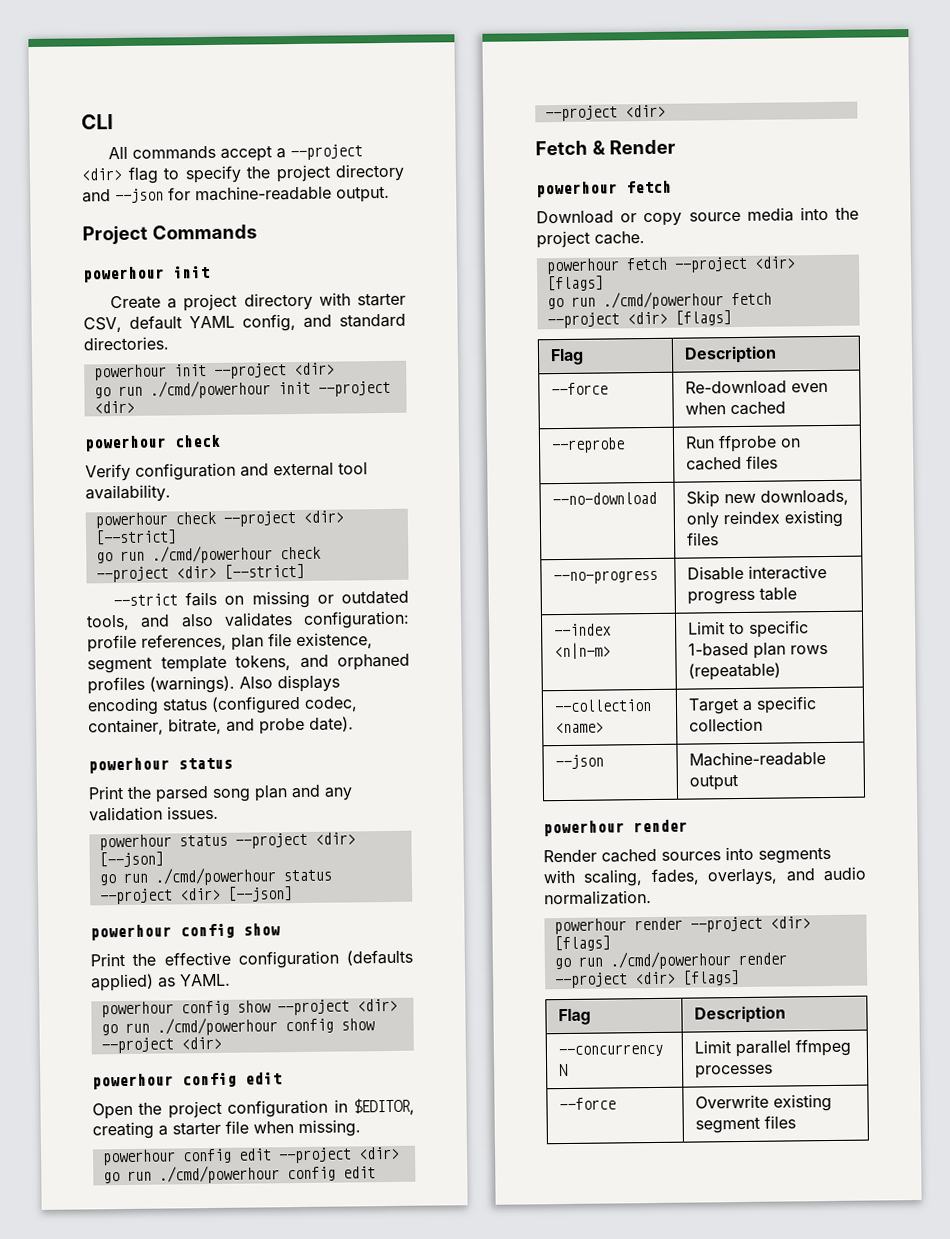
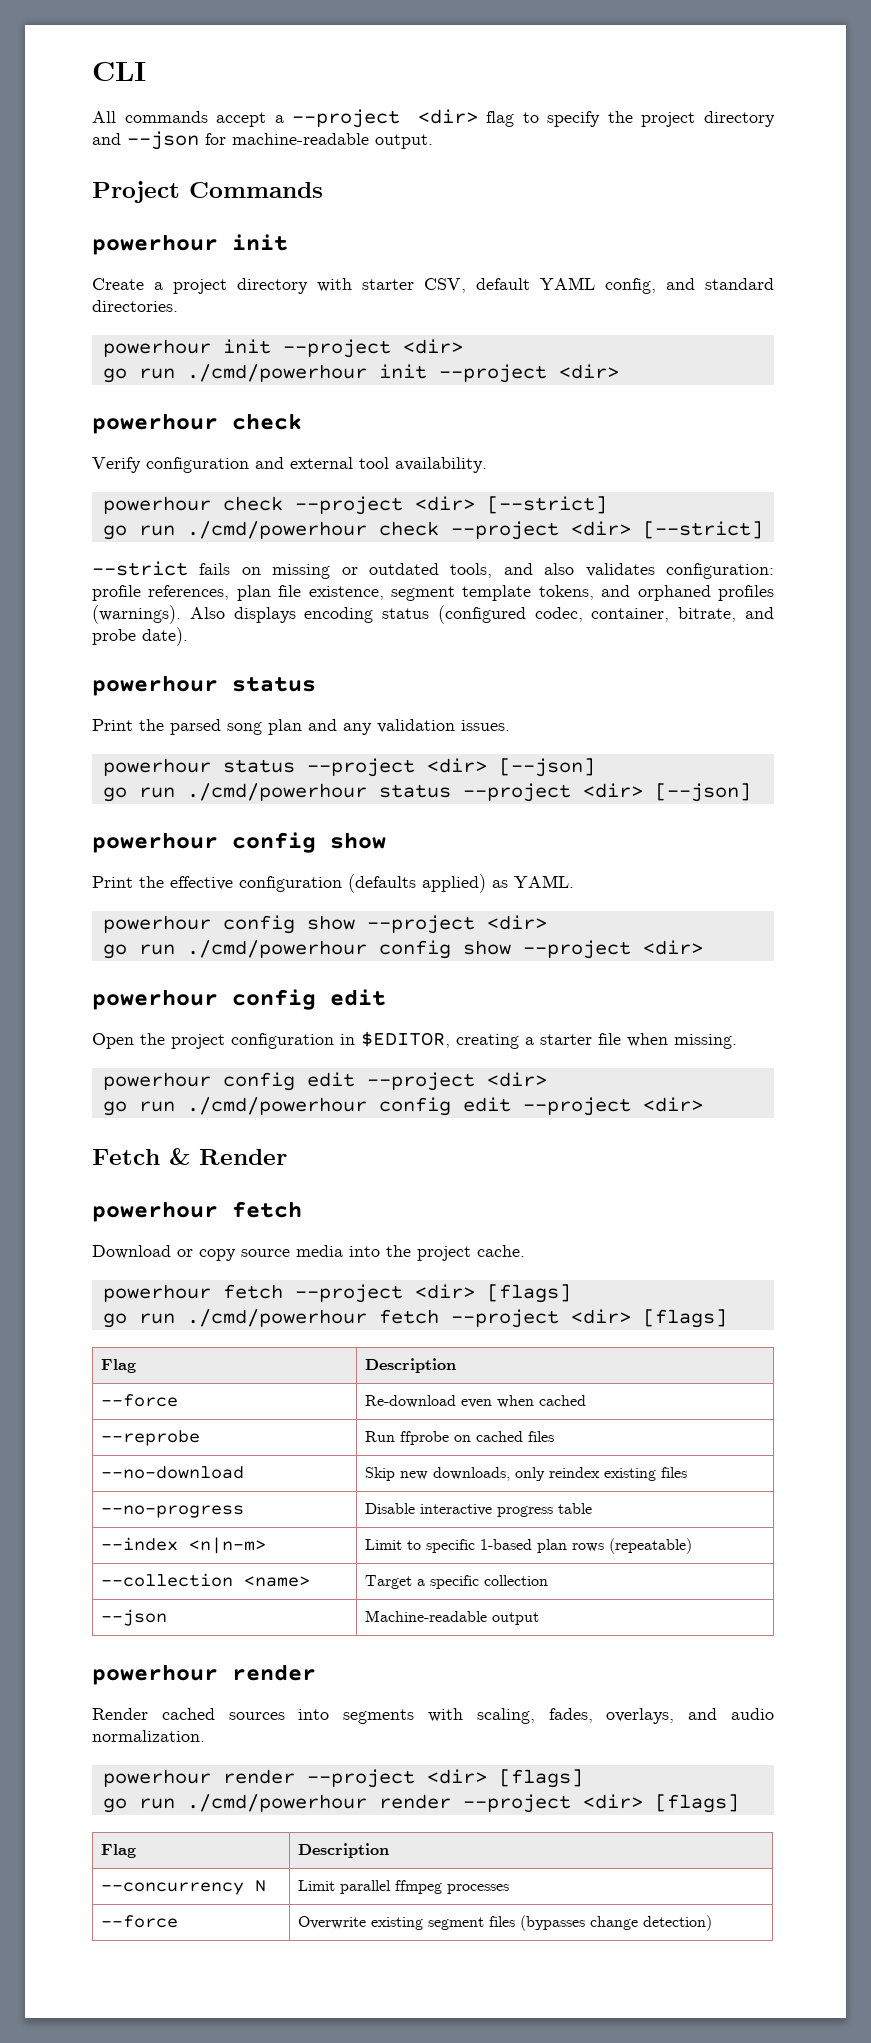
(796, 1122) none -> [519,1915,712,1931] (bypasses change detection)

